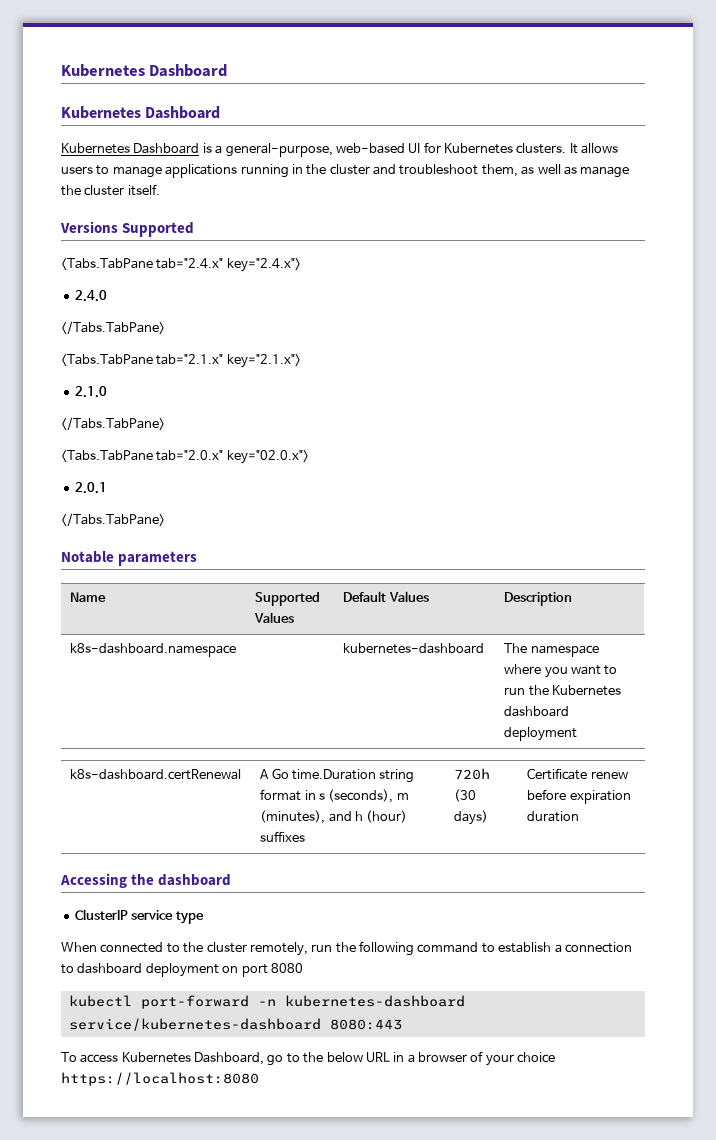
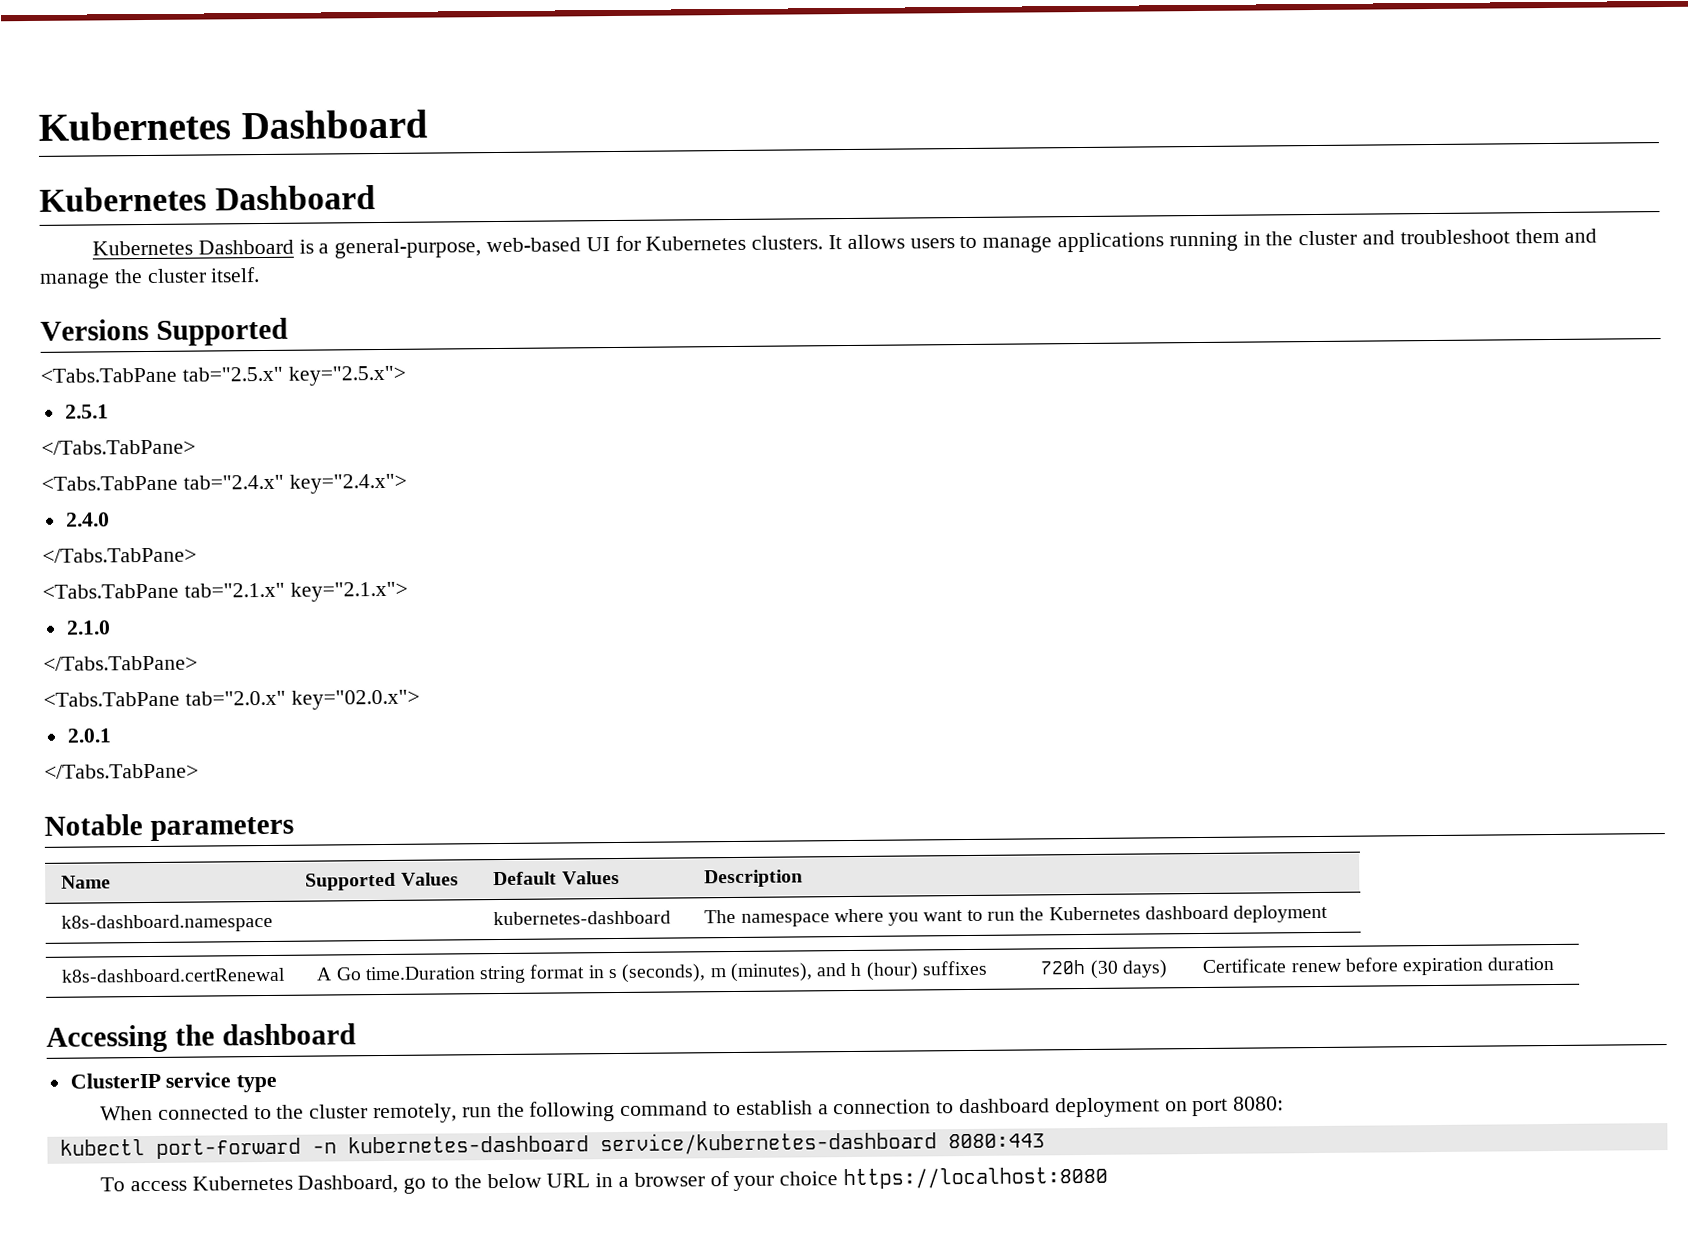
[481,164,577,177] them, as well as -> [1514,228,1598,244] them and
(195, 229) none -> [40,365,406,386] [64,404,109,419] [41,439,196,455] // <Tabs.TabPane tab="2.5.x" key="2.5.x"> // 2.5.1 // </Tabs.TabPane>
[270,963,303,973] 8080 -> [1233,1096,1285,1111] 8080:

